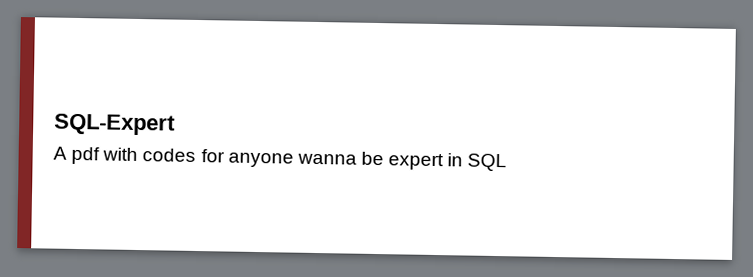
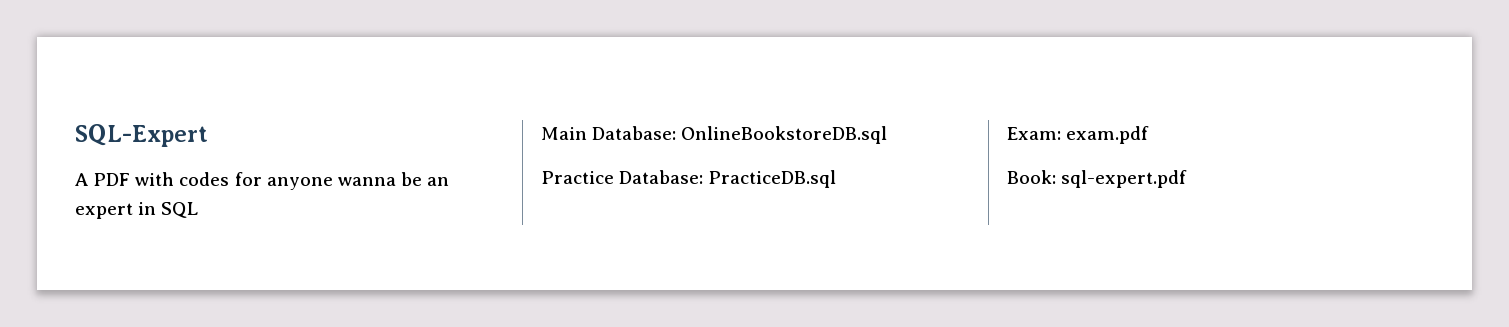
[71,146,101,165] pdf -> [93,173,131,186] PDF
(384, 158) none -> [427,177,450,186] an
(508, 162) none -> [541,126,888,144] [541,170,837,188] [1007,126,1150,144] [1007,170,1188,188] // Main Database: OnlineBookstoreDB.sql // Practice Database: PracticeDB.sql // Exam: exam.pdf // Book: sql-expert.pdf

